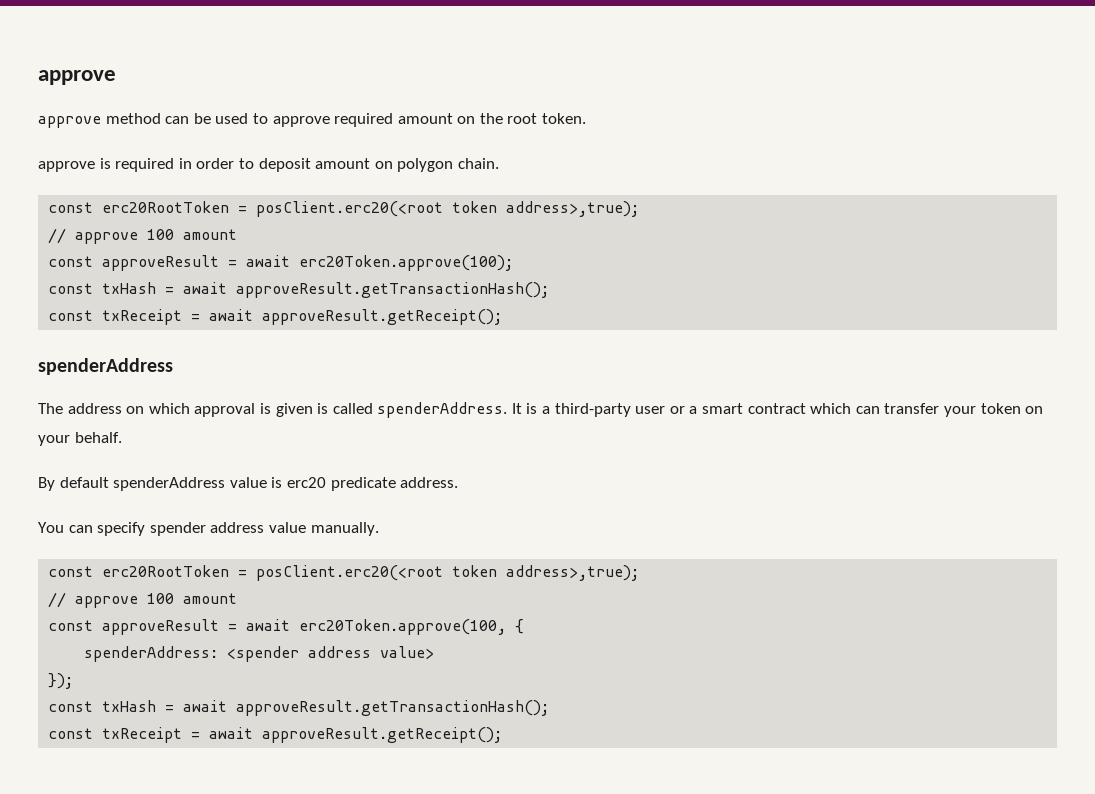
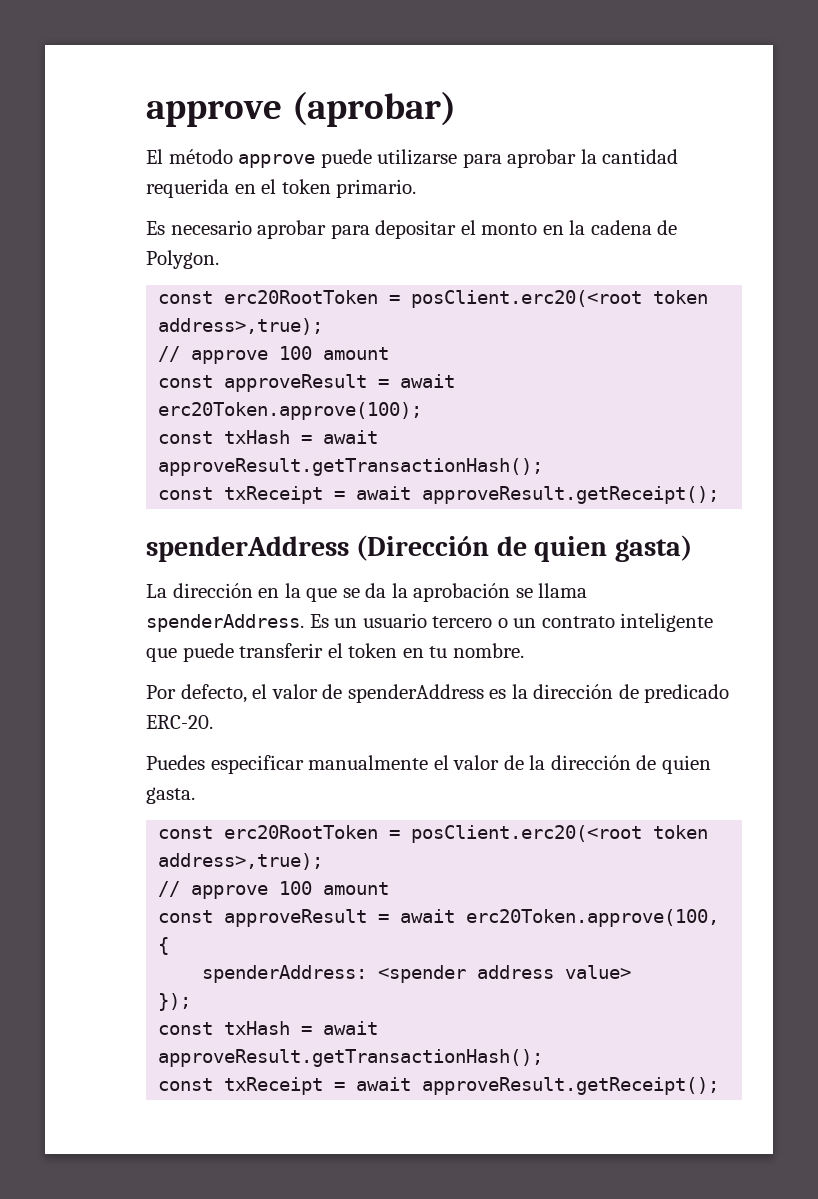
[38,70,116,85] [38,113,587,128] [38,158,499,172] approve // approve method can be used to approve required amount on the root token. // approve is required in order to deposit amount on polygon chain. -> [146,91,456,127] [146,149,679,168] [146,179,417,198] [146,220,678,239] [146,250,219,269] approve (aprobar) // El método approve puede utilizarse para aprobar la cantidad requerida en el token primario. // Es necesario aprobar para depositar el monto en la cadena de Polygon.
[38,402,1044,418] [38,432,122,446] [38,477,459,491] [38,522,379,536] // The address on which approval is given is called spenderAddress. It is a third-party user or a smart contract which can transfer your token on your behalf. // By default spenderAddress value is erc20 predicate address. // You can specify spender address value manually. -> [356,535,692,562] [146,583,588,602] [146,613,714,632] [146,643,524,662] [146,684,730,703] [146,715,213,729] [146,755,711,774] [146,787,195,804] (Dirección de quien gasta) // La dirección en la que se da la aprobación se llama spenderAddress. Es un usuario tercero o un contrato inteligente que puede transferir el token en tu nombre. // Por defecto, el valor de spenderAddress es la dirección de predicado ERC-20. // Puedes especificar manualmente el valor de la dirección de quien gasta.

